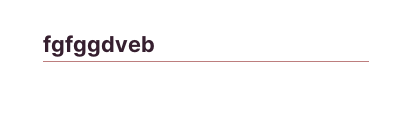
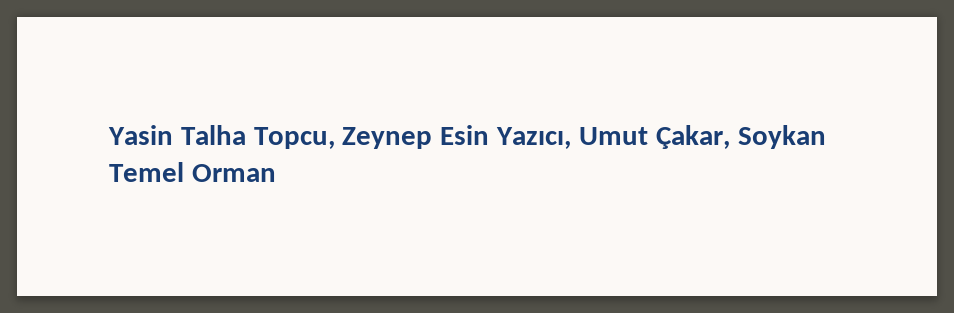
[43,35,155,57] fgfggdveb -> [108,125,826,149] [109,162,276,182] Yasin Talha Topcu, Zeynep Esin Yazıcı, Umut Çakar, Soykan Temel Orman

